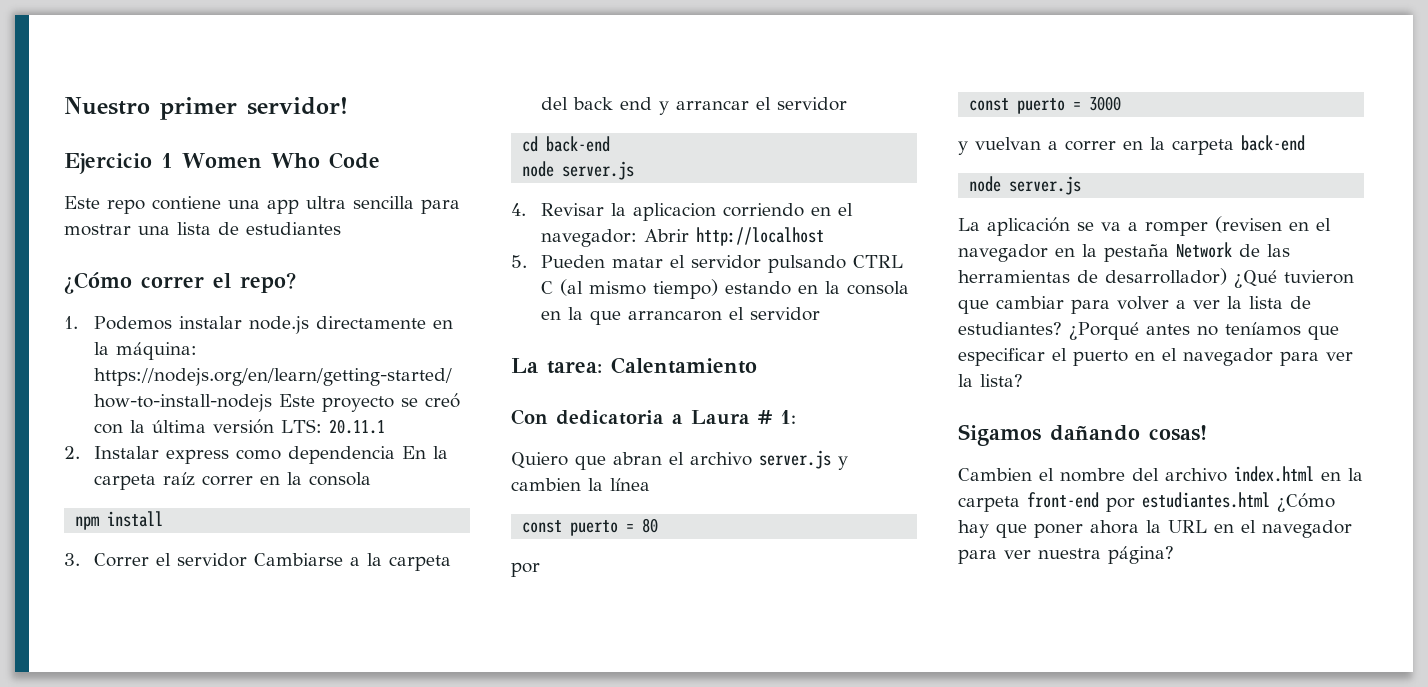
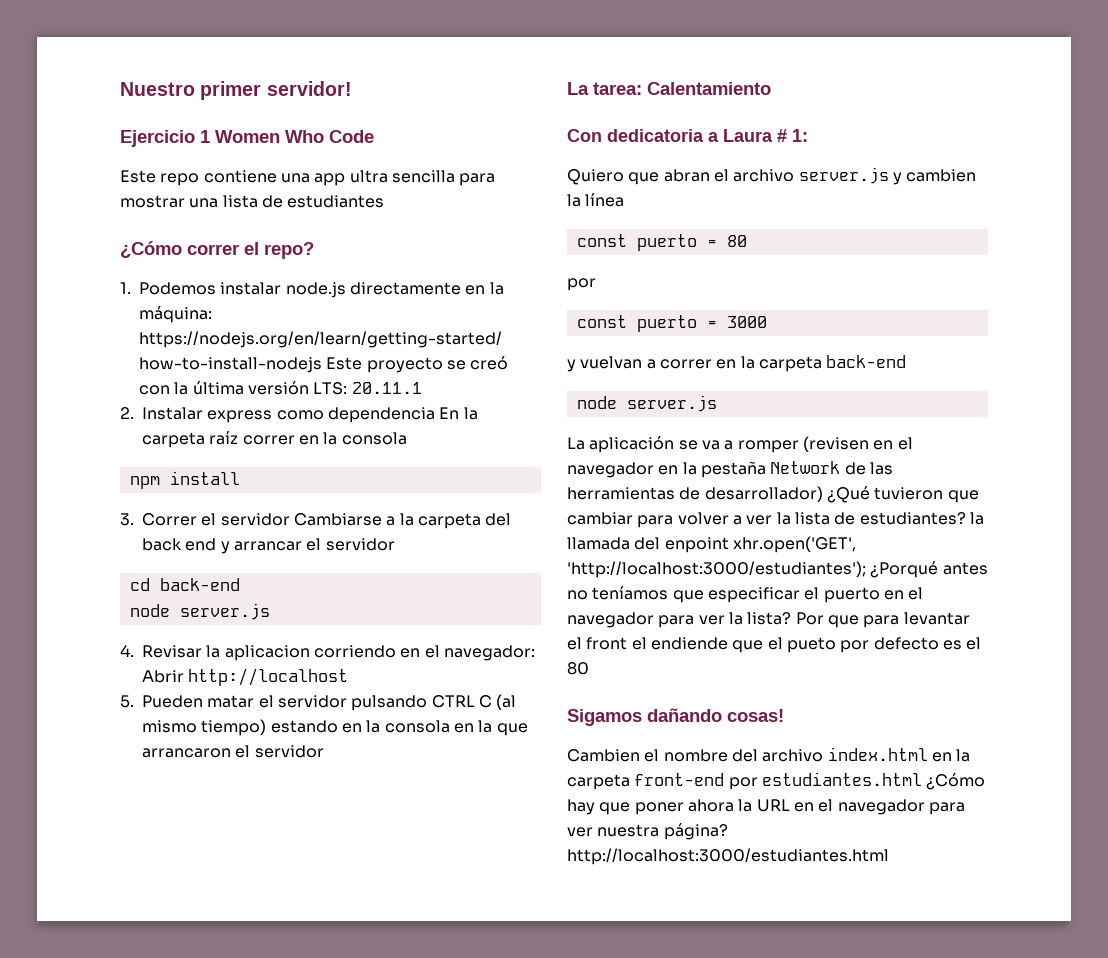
(1062, 328) none -> [969,512,984,525] [567,536,856,553] [567,561,866,578] la llamada del enpoint xhr.open('GET', 'http://localhost:3000/estudiantes');
(1023, 380) none -> [795,612,970,628] [567,637,982,653] [567,662,589,675] Por que para levantar el front el endiende que el pueto por defecto es el 80
(1174, 555) none -> [567,848,889,865] http://localhost:3000/estudiantes.html

